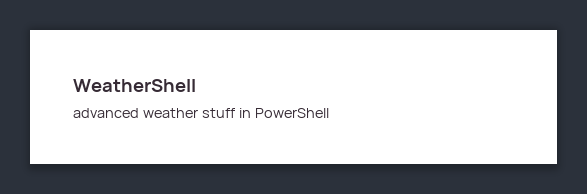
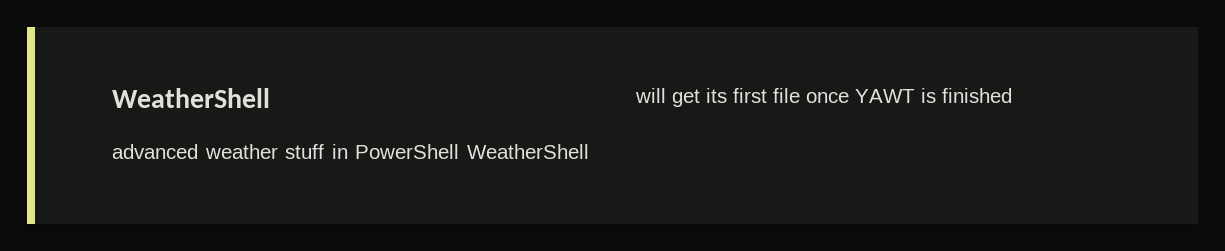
(329, 113) none -> [467,144,589,159] [635,88,1012,107] WeatherShell will get its first file once YAWT is finished

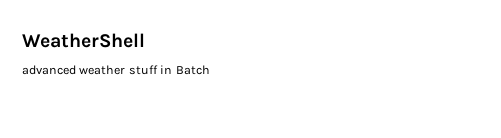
[355,144,589,159] [635,88,1012,107] PowerShell WeatherShell will get its first file once YAWT is finished -> [175,65,210,75] Batch

